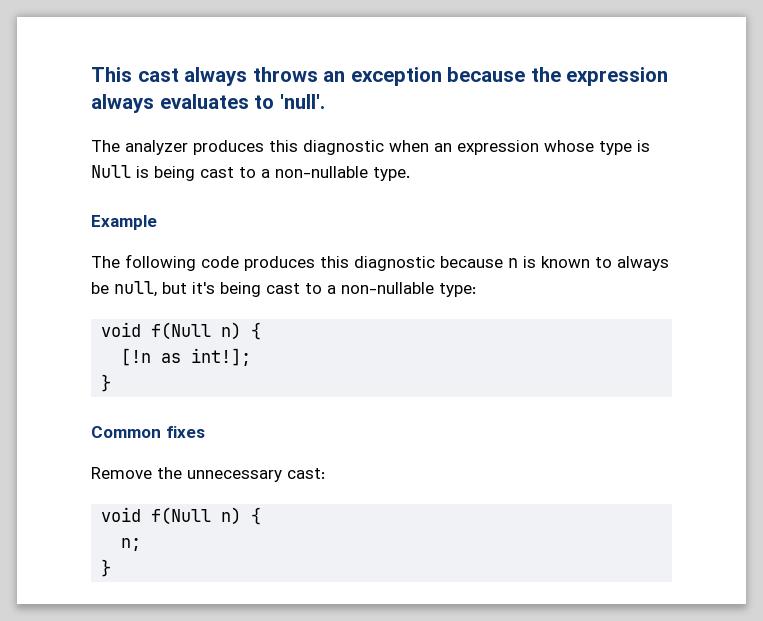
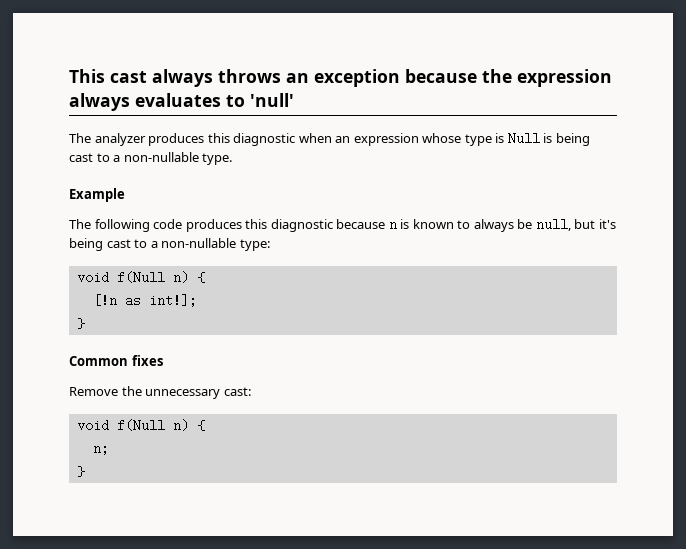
[279,94,325,109] 'null'. -> [250,93,294,107] 'null'

